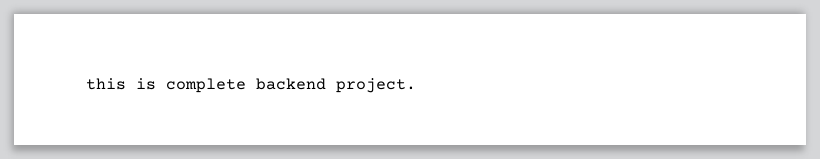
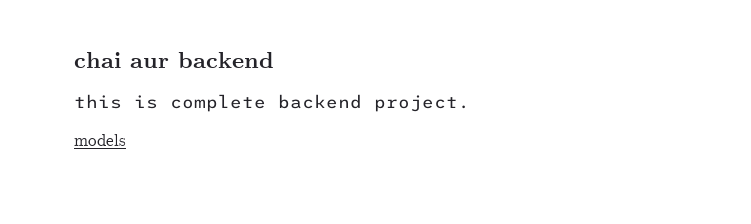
(86, 84) none -> [74,52,274,68] chai aur backend //
(416, 85) none -> [74,134,126,146] // models

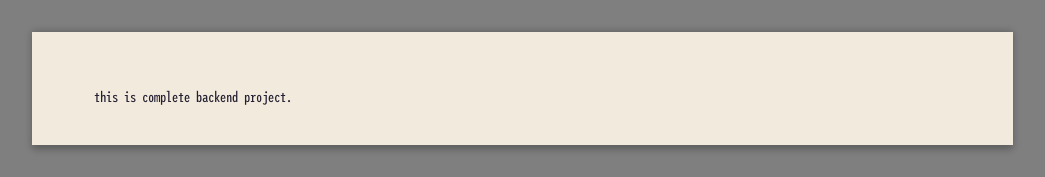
[74,52,274,68] chai aur backend // -> (94, 96) none
[74,134,126,146] // models -> (292, 98) none

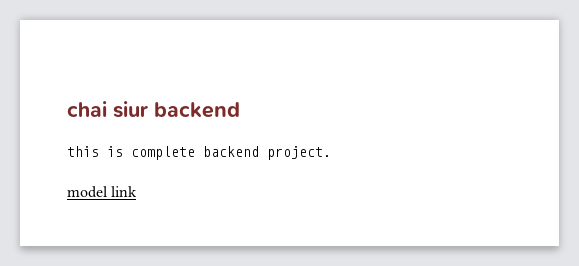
(94, 96) none -> [67,101,240,118] chai siur backend //
(292, 98) none -> [67,186,138,198] // model link

